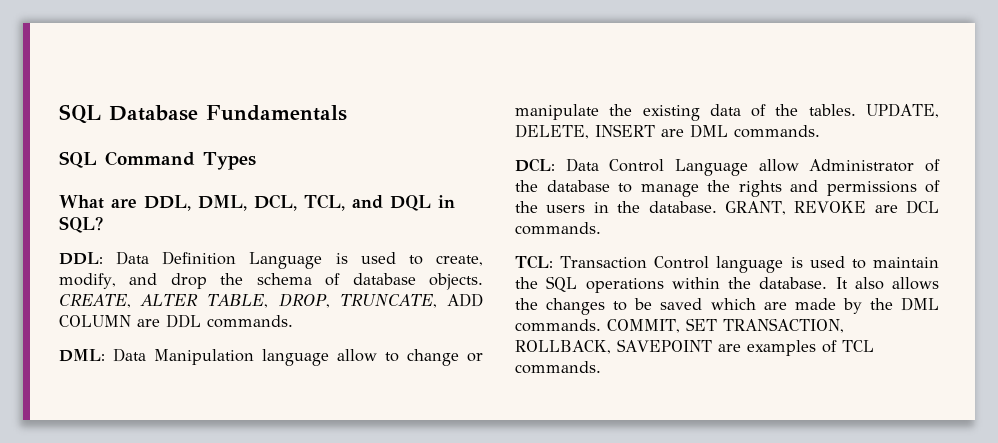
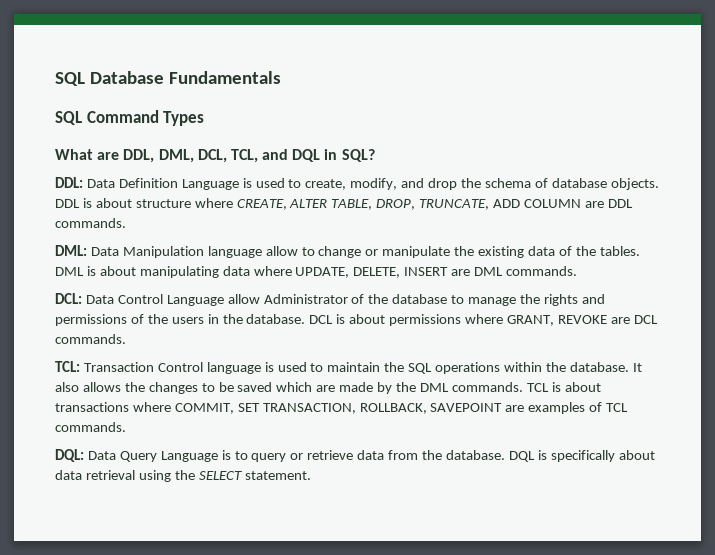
(483, 281) none -> [55,198,233,208] DDL is about structure where
(856, 110) none -> [55,266,292,278] DML is about manipulating data where
(717, 207) none -> [309,314,504,326] DCL is about permissions where
(601, 325) none -> [526,382,601,392] [55,402,171,412] TCL is about transactions where
(601, 367) none -> [55,449,655,462] [55,470,311,482] // DQL: Data Query Language is to query or retrieve data from the database. DQL is specifically about data retrieval using the SELECT statement.

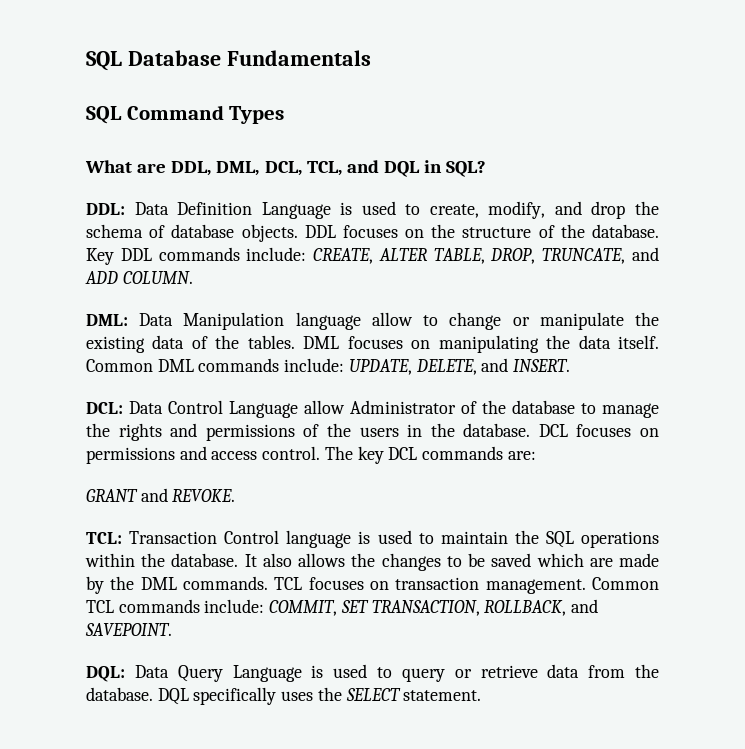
[82,198,233,208] is about structure where -> [342,224,659,238] [86,247,307,265] focuses on the structure of the database. Key DDL commands include:
[493,199,633,208] [55,218,126,228] ADD COLUMN are DDL commands. -> [632,247,659,261] [85,271,193,284] and ADD COLUMN.
[86,266,578,278] is about manipulating data where UPDATE, DELETE, INSERT are DML commands. -> [347,335,659,353] [86,358,571,375] focuses on manipulating the data itself. Common DML commands include: UPDATE, DELETE, and INSERT.
[336,314,658,326] [55,334,126,344] is about permissions where GRANT, REVOKE are DCL commands. -> [576,424,659,437] [86,446,536,464] [86,488,236,502] focuses on permissions and access control. The key DCL commands are: // GRANT and REVOKE.
[551,382,601,392] [55,402,629,414] [55,422,126,432] is about transactions where COMMIT, SET TRANSACTION, ROLLBACK, SAVEPOINT are examples of TCL commands. -> [308,577,659,594] [86,599,599,616] [85,623,172,636] focuses on transaction management. Common TCL commands include: COMMIT, SET TRANSACTION, ROLLBACK, and SAVEPOINT.
(231, 455) none -> [333,664,368,678] used
[537,450,655,462] [55,470,171,482] is specifically about data retrieval using -> [193,687,314,705] specifically uses

